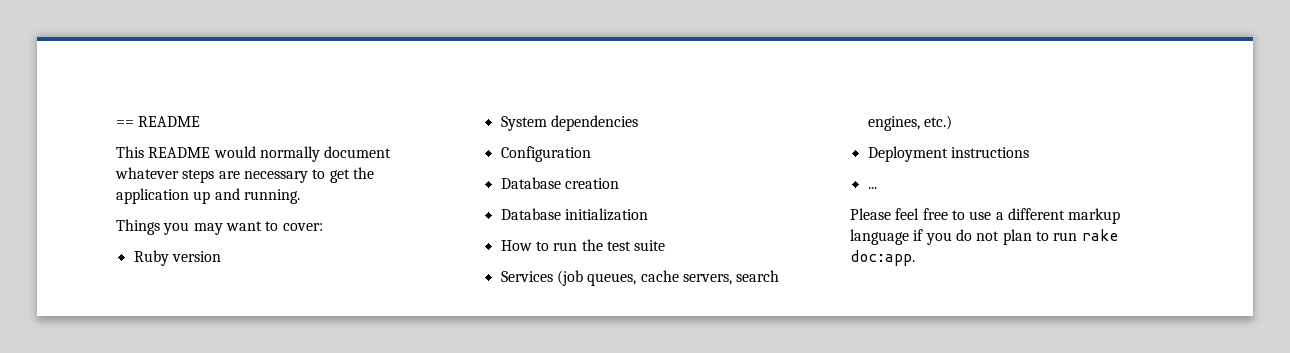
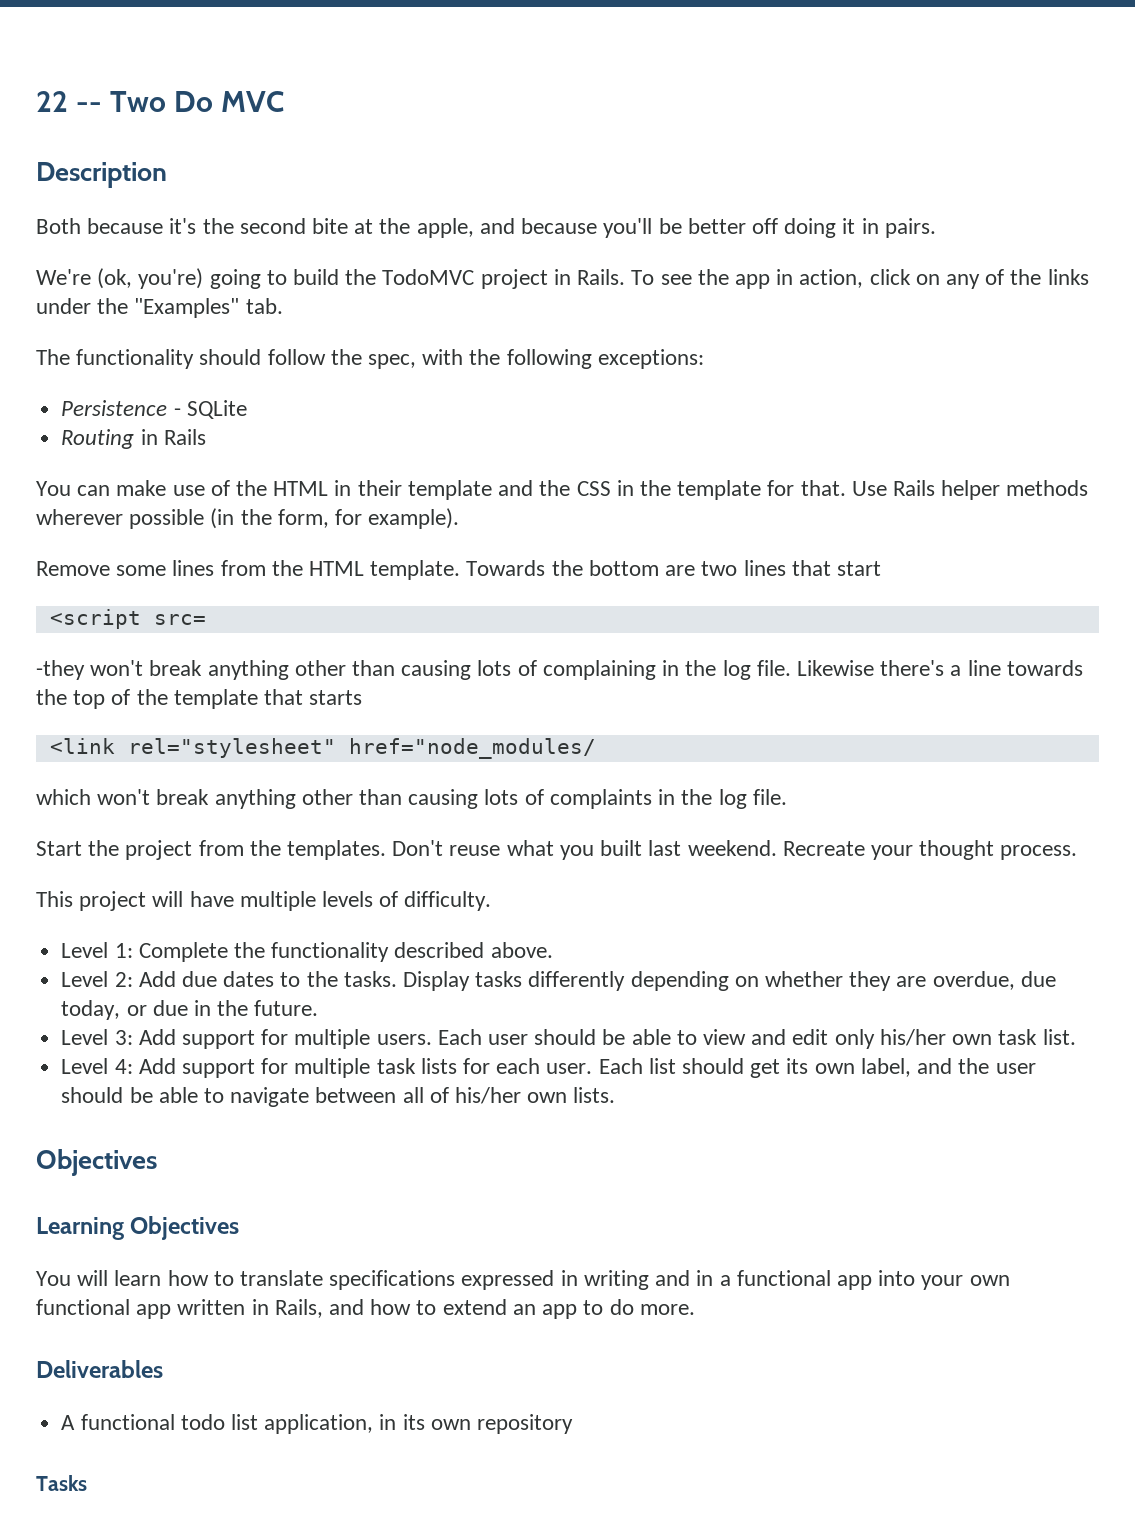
[116,116,201,127] [116,146,392,162] [115,167,374,183] [116,188,300,204] [116,219,323,235] [133,250,221,266] [500,115,638,131] [500,146,591,162] [500,177,619,189] [500,208,648,221] [500,239,666,251] [500,270,780,286] [867,115,952,131] [867,146,1029,162] [867,187,877,189] [850,208,1121,224] [850,229,1118,245] [850,250,915,266] == README // This README would normally document whatever steps are necessary to get the application up and running. // Things you may want to cover: // Ruby version // System dependencies // Configuration // Database creation // Database initialization // How to run the test suite // Services (job queues, cache servers, search engines, etc.) // Deployment instructions // ... // Please feel free to use a different markup language if you do not plan to run rake doc:app. -> [36,91,285,112] [36,162,167,188] [36,218,936,238] [36,268,1089,289] [36,298,283,318] [36,349,704,369] [61,400,247,419] [61,429,206,449] [36,480,1089,500] [36,508,460,529] [36,560,881,580] [49,609,206,629] [36,660,1083,680] [36,689,363,709] [49,738,596,759] [36,789,787,809] [36,840,1078,860] [36,891,492,911] [61,942,553,962] [61,971,1056,991] [61,1000,319,1020] [61,1029,1076,1049] [61,1058,1036,1078] [61,1087,616,1107] [36,1149,157,1176] [36,1216,240,1240] [36,1270,1010,1290] [36,1299,695,1319] [36,1360,163,1378] [61,1414,573,1434] [36,1475,87,1491] 22 -- Two Do MVC // Description // Both because it's the second bite at the apple, and because you'll be better off doing it in pairs. // We're (ok, you're) going to build the TodoMVC project in Rails. To see the app in action, click on any of the links under the "Examples" tab. // The functionality should follow the spec, with the following exceptions: // Persistence - SQLite // Routing in Rails // You can make use of the HTML in their template and the CSS in the template for that. Use Rails helper methods wherever possible (in the form, for example). // Remove some lines from the HTML template. Towards the bottom are two lines that start // <script src= // -they won't break anything other than causing lots of complaining in the log file. Likewise there's a line towards the top of the template that starts // <link rel="stylesheet" href="node_modules/ // which won't break anything other than causing lots of complaints in the log file. // Start the project from the templates. Don't reuse what you built last weekend. Recreate your thought process. // This project will have multiple levels of difficulty. // Level 1: Complete the functionality described above. // Level 2: Add due dates to the tasks. Display tasks differently depending on whether they are overdue, due today, or due in the future. // Level 3: Add support for multiple users. Each user should be able to view and edit only his/her own task list. // Level 4: Add support for multiple task lists for each user. Each list should get its own label, and the user should be able to navigate between all of his/her own lists. // Objectives // Learning Objectives // You will learn how to translate specifications expressed in writing and in a functional app into your own functional app written in Rails, and how to extend an app to do more. // Deliverables // A functional todo list application, in its own repository // Tasks

